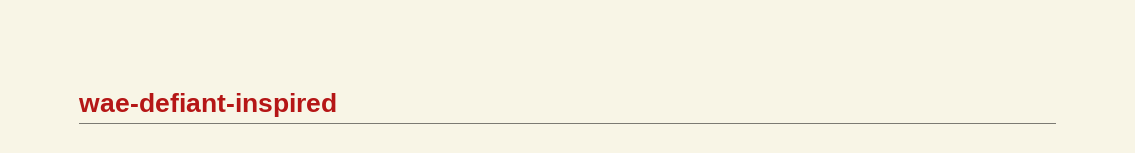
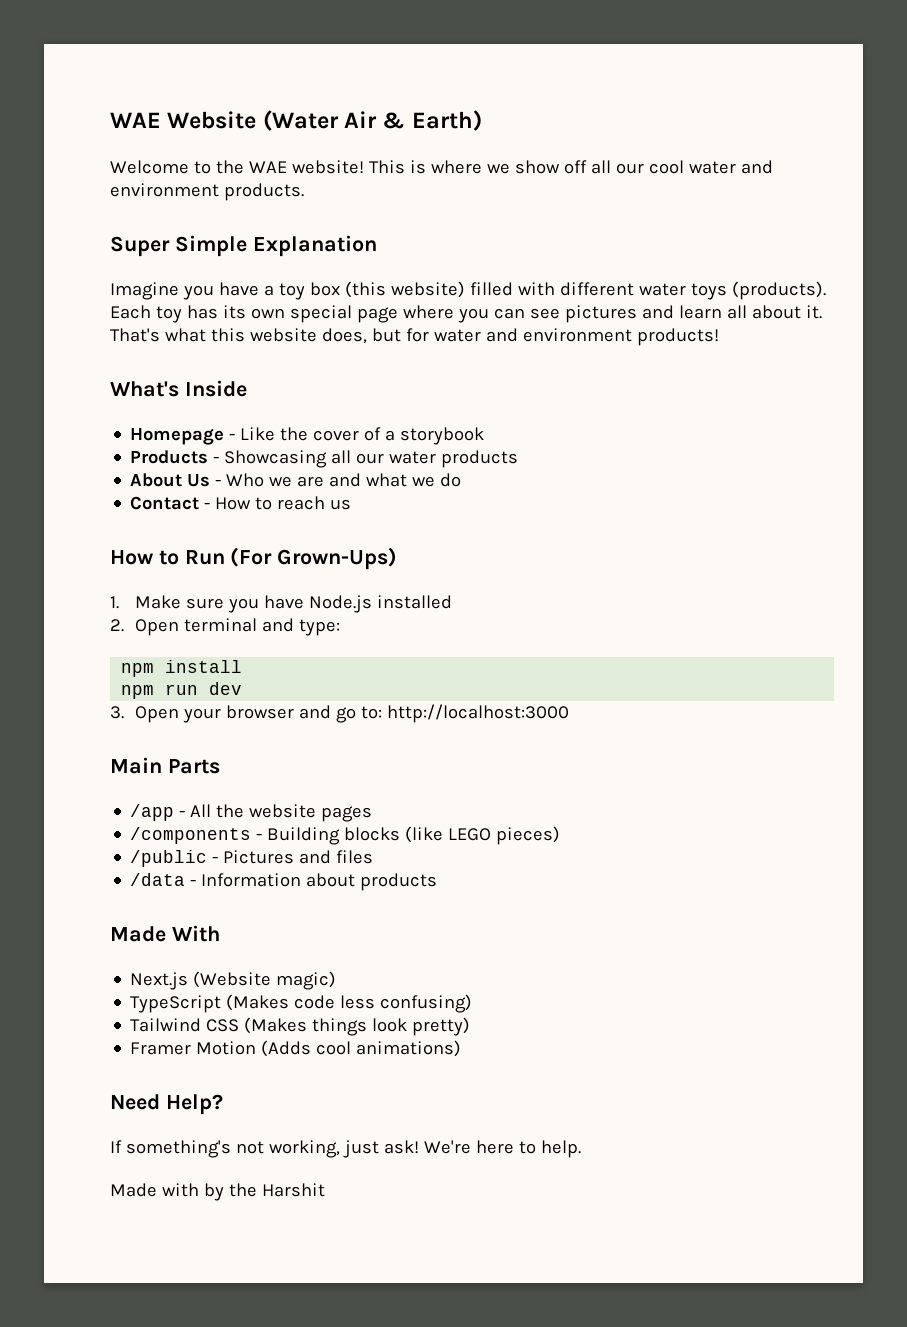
[78,93,337,117] wae-defiant-inspired -> [110,110,482,131] [110,160,773,174] [110,183,304,201] [110,235,377,257] [110,281,826,300] [110,305,822,323] [110,328,719,346] [110,380,247,397] [130,427,485,445] [130,450,519,468] [130,473,462,487] [130,496,352,510] [110,547,398,570] [110,595,453,613] [110,618,341,636] [121,660,243,677] [121,682,243,699] [110,704,570,723] [110,757,220,774] [130,804,373,822] [130,826,561,845] [130,850,374,867] [130,873,438,891] [110,925,220,942] [130,971,337,990] [130,994,473,1013] [130,1017,471,1036] [130,1040,462,1057] [110,1094,223,1115] [110,1140,581,1158] [110,1183,325,1201] WAE Website (Water Air & Earth) // Welcome to the WAE website! This is where we show off all our cool water and environment products. // Super Simple Explanation // Imagine you have a toy box (this website) filled with different water toys (products). Each toy has its own special page where you can see pictures and learn all about it. That's what this website does, but for water and environment products! // What's Inside // Homepage - Like the cover of a storybook // Products - Showcasing all our water products // About Us - Who we are and what we do // Contact - How to reach us // How to Run (For Grown-Ups) // 1. Make sure you have Node.js installed // 2. Open terminal and type: // npm install // npm run dev // 3. Open your browser and go to: http://localhost:3000 // Main Parts // /app - All the website pages // /components - Building blocks (like LEGO pieces) // /public - Pictures and files // /data - Information about products // Made With // Next.js (Website magic) // TypeScript (Makes code less confusing) // Tailwind CSS (Makes things look pretty) // Framer Motion (Adds cool animations) // Need Help? // If something's not working, just ask! We're here to help. // Made with by the Harshit

